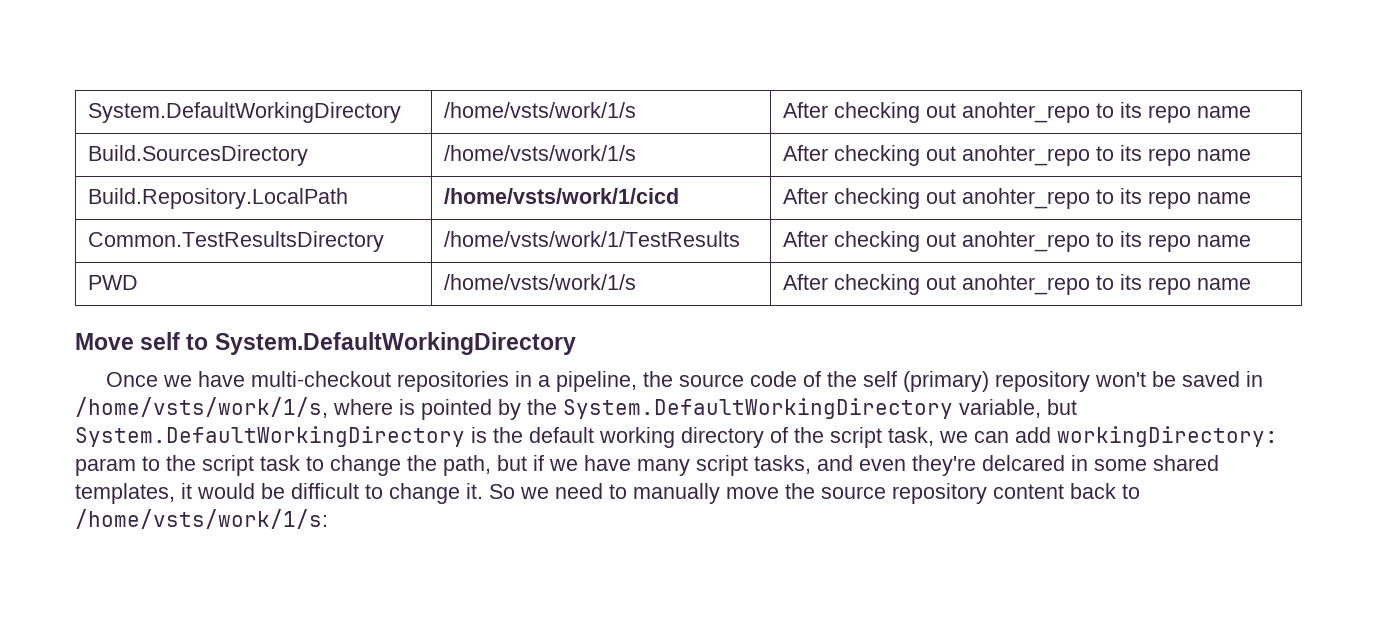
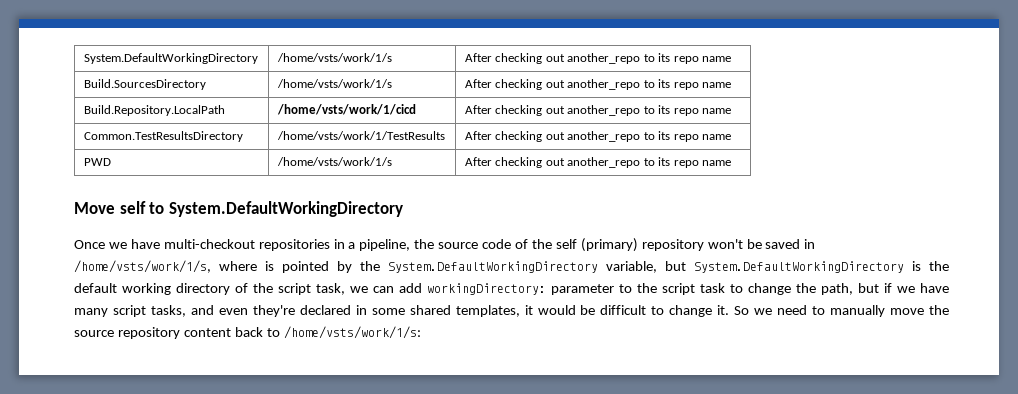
[962,102,1091,123] anohter_repo -> [567,53,641,64] another_repo
[962,145,1091,166] anohter_repo -> [567,79,641,90] another_repo
[962,188,1091,209] anohter_repo -> [567,105,641,116] another_repo
[962,231,1091,252] anohter_repo -> [567,131,641,142] another_repo
[962,274,1091,295] anohter_repo -> [567,157,641,168] another_repo
[75,458,136,476] param -> [551,284,614,295] parameter
[982,455,1065,471] delcared -> [299,305,351,315] declared

